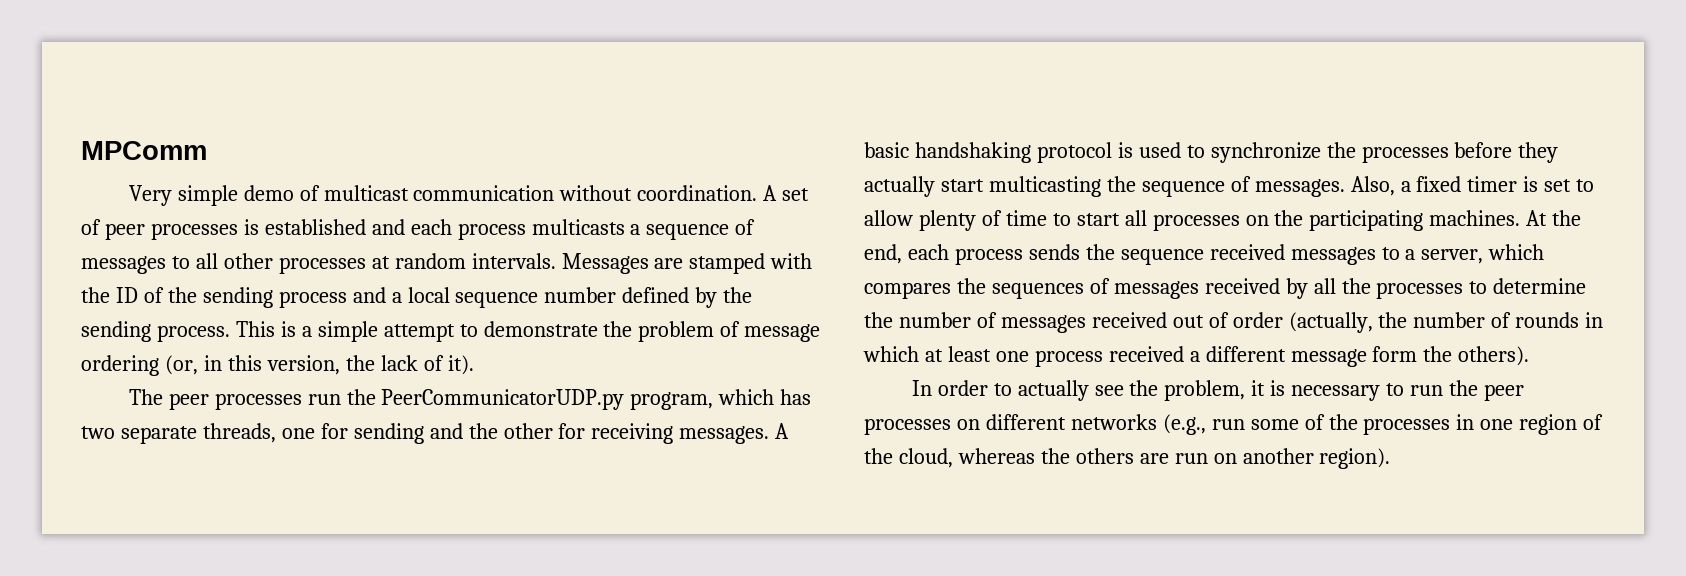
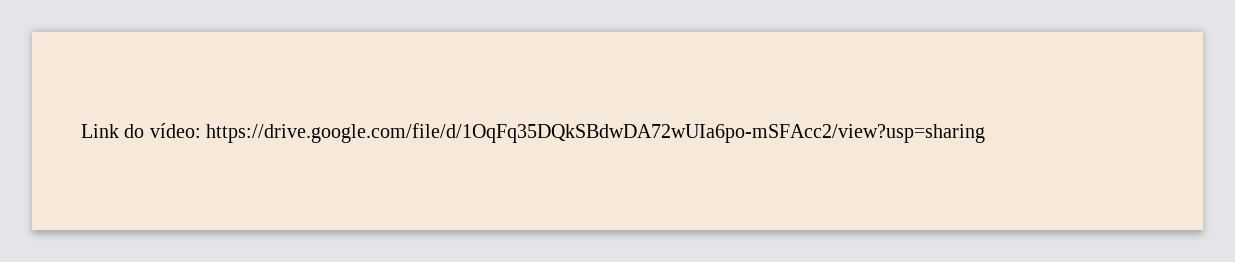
[81,141,207,160] [128,185,810,206] [81,219,756,240] [81,253,813,274] [81,287,753,308] [81,321,821,342] [81,355,474,376] [128,389,812,410] [81,423,790,444] [864,142,1559,163] [864,176,1595,197] [864,210,1582,231] [864,244,1545,265] [864,278,1587,299] [864,312,1604,333] [863,346,1530,367] [911,380,1525,401] [864,414,1604,435] [864,448,1391,469] MPComm // Very simple demo of multicast communication without coordination. A set of peer processes is established and each process multicasts a sequence of messages to all other processes at random intervals. Messages are stamped with the ID of the sending process and a local sequence number defined by the sending process. This is a simple attempt to demonstrate the problem of message ordering (or, in this version, the lack of it). // The peer processes run the PeerCommunicatorUDP.py program, which has two separate threads, one for sending and the other for receiving messages. A basic handshaking protocol is used to synchronize the processes before they actually start multicasting the sequence of messages. Also, a fixed timer is set to allow plenty of time to start all processes on the participating machines. At the end, each process sends the sequence received messages to a server, which compares the sequences of messages received by all the processes to determine the number of messages received out of order (actually, the number of rounds in which at least one process received a different message form the others). // In order to actually see the problem, it is necessary to run the peer processes on different networks (e.g., run some of the processes in one region of the cloud, whereas the others are run on another region). -> [81,123,986,143] Link do vídeo: https://drive.google.com/file/d/1OqFq35DQkSBdwDA72wUIa6po-mSFAcc2/view?usp=sharing

